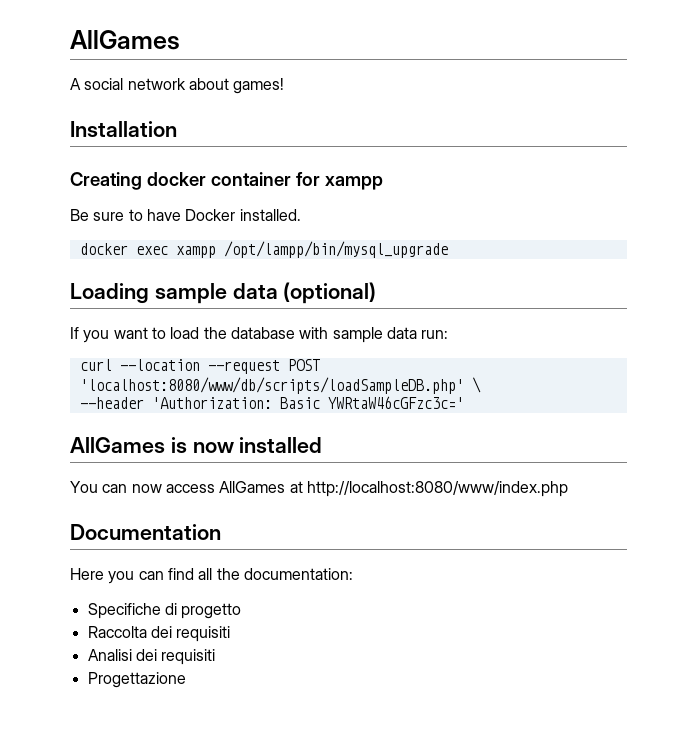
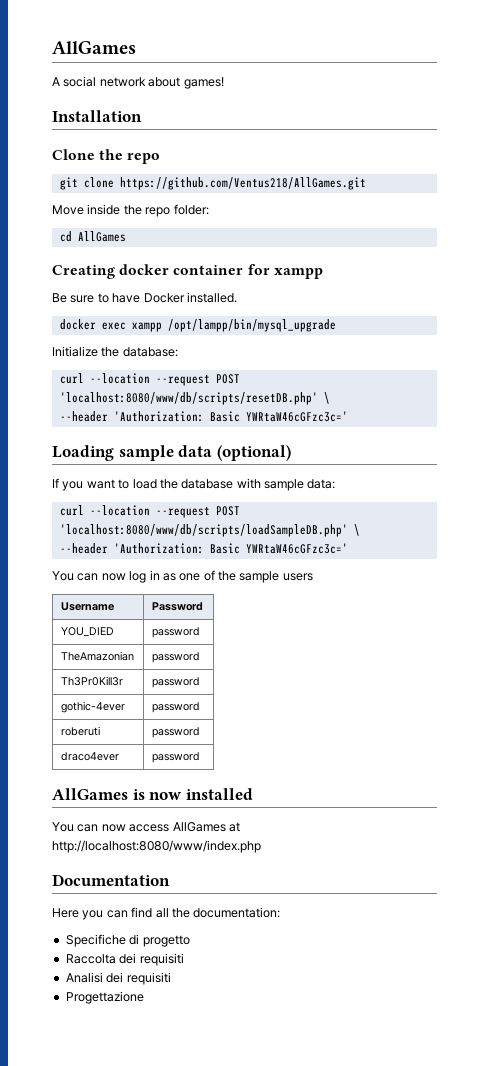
(177, 129) none -> [52,149,161,164] [59,177,366,190] [52,204,209,217] [59,231,126,242] // Clone the repo // git clone https://github.com/Ventus218/AllGames.git // Move inside the repo folder: // cd AllGames
(448, 249) none -> [52,346,178,357] [59,373,240,386] [59,392,330,405] [59,411,348,422] // Initialize the database: // curl --location --request POST 'localhost:8080/www/db/scripts/resetDB.php' \ // --header 'Authorization: Basic YWRtaW46cGFzc3c='
[386,327,449,339] data run: -> [307,479,336,489] data:
(464, 402) none -> [52,570,313,583] [60,602,114,611] [151,602,203,611] [60,627,114,636] [151,627,200,638] [60,651,134,661] [151,652,200,663] [60,676,123,686] [151,677,200,688] [60,701,125,713] [151,702,200,713] [60,726,100,736] [151,727,200,738] [60,752,119,761] [151,752,200,763] // You can now log in as one of the sample users // Username | Password // YOU_DIED | password // TheAmazonian | password // Th3Pr0Kill3r | password // gothic-4ever | password // roberuti | password // draco4ever | password

